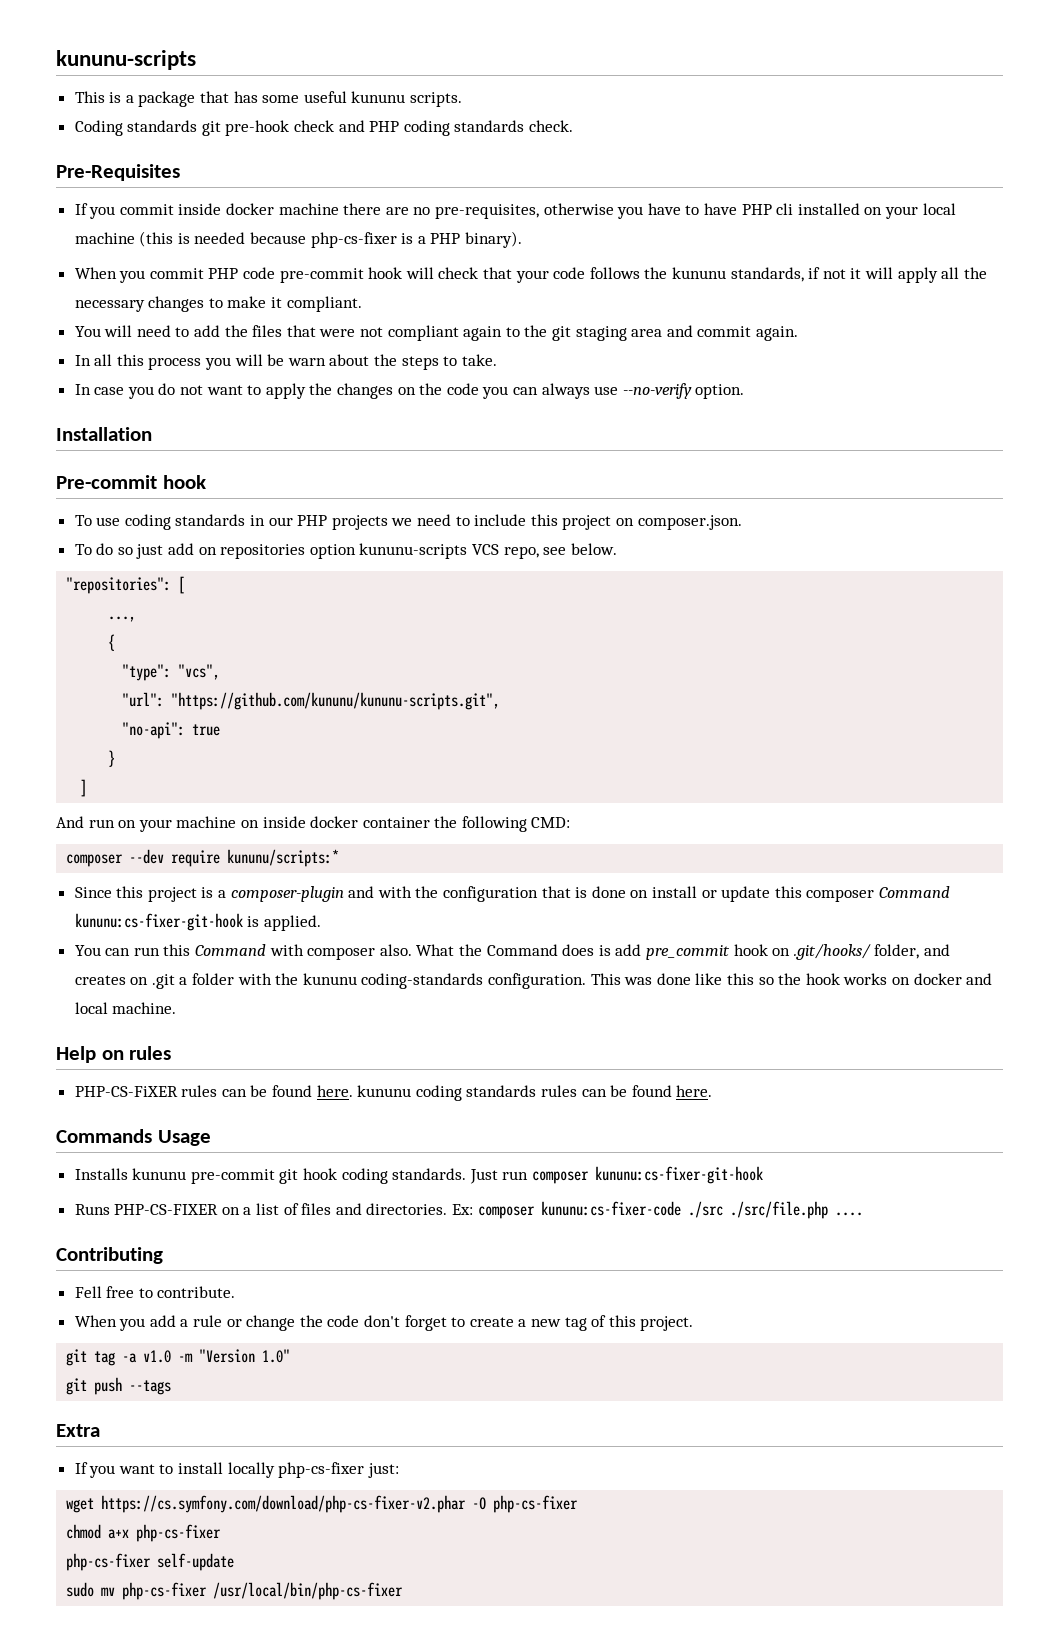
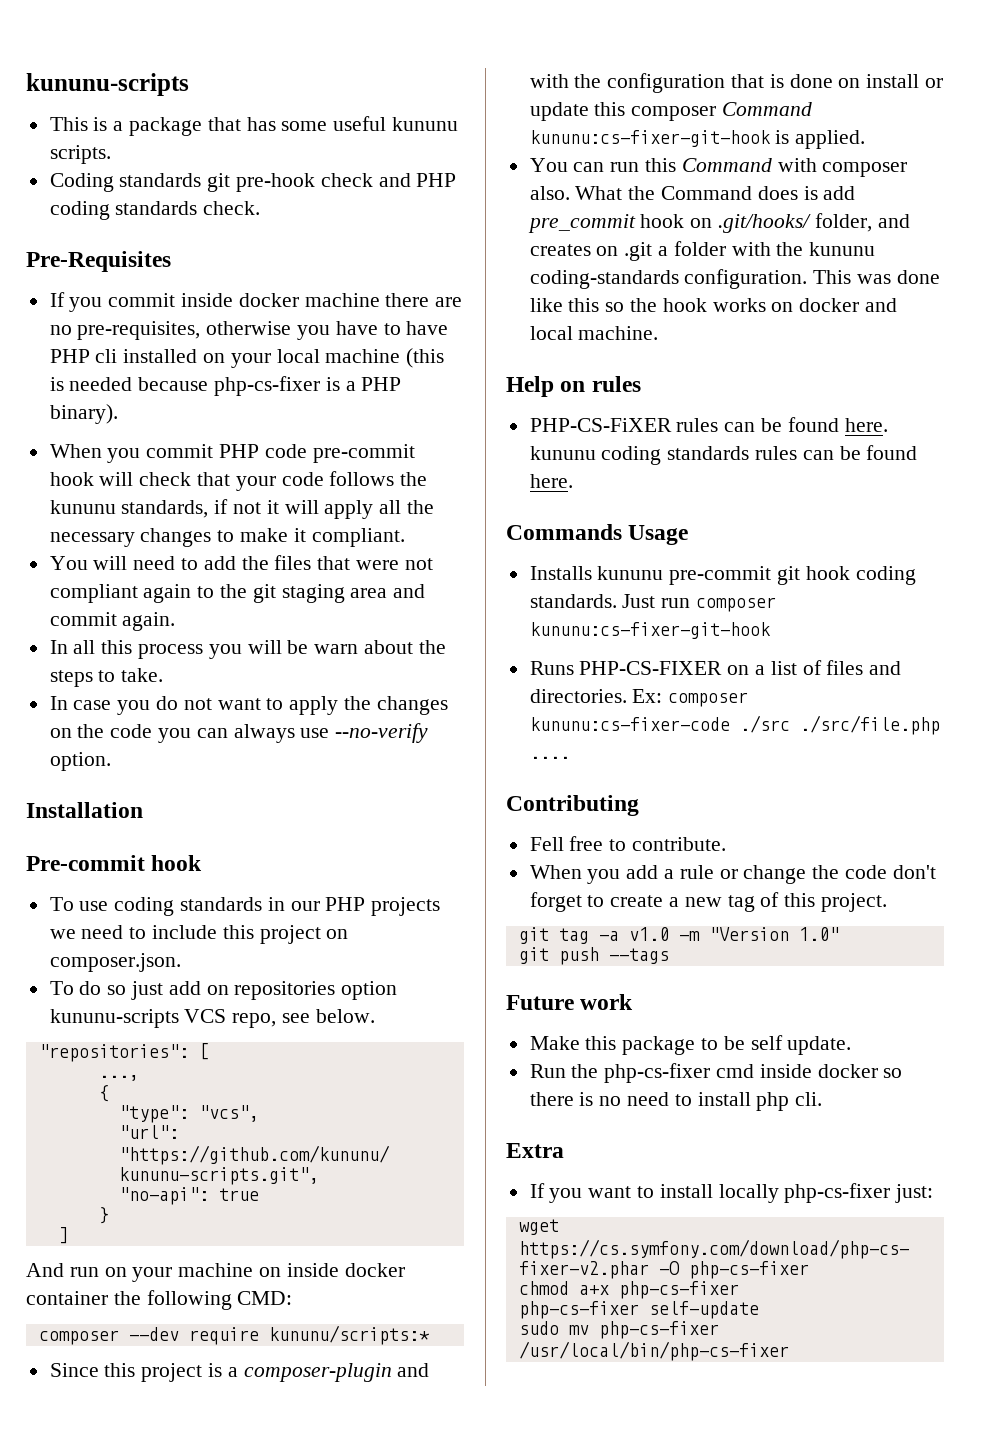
(172, 1387) none -> [506,994,634,1010] [529,1035,852,1055] [529,1063,903,1083] [529,1092,823,1111] // Future work // Make this package to be self update. // Run the php-cs-fixer cmd inside docker so there is no need to install php cli.

